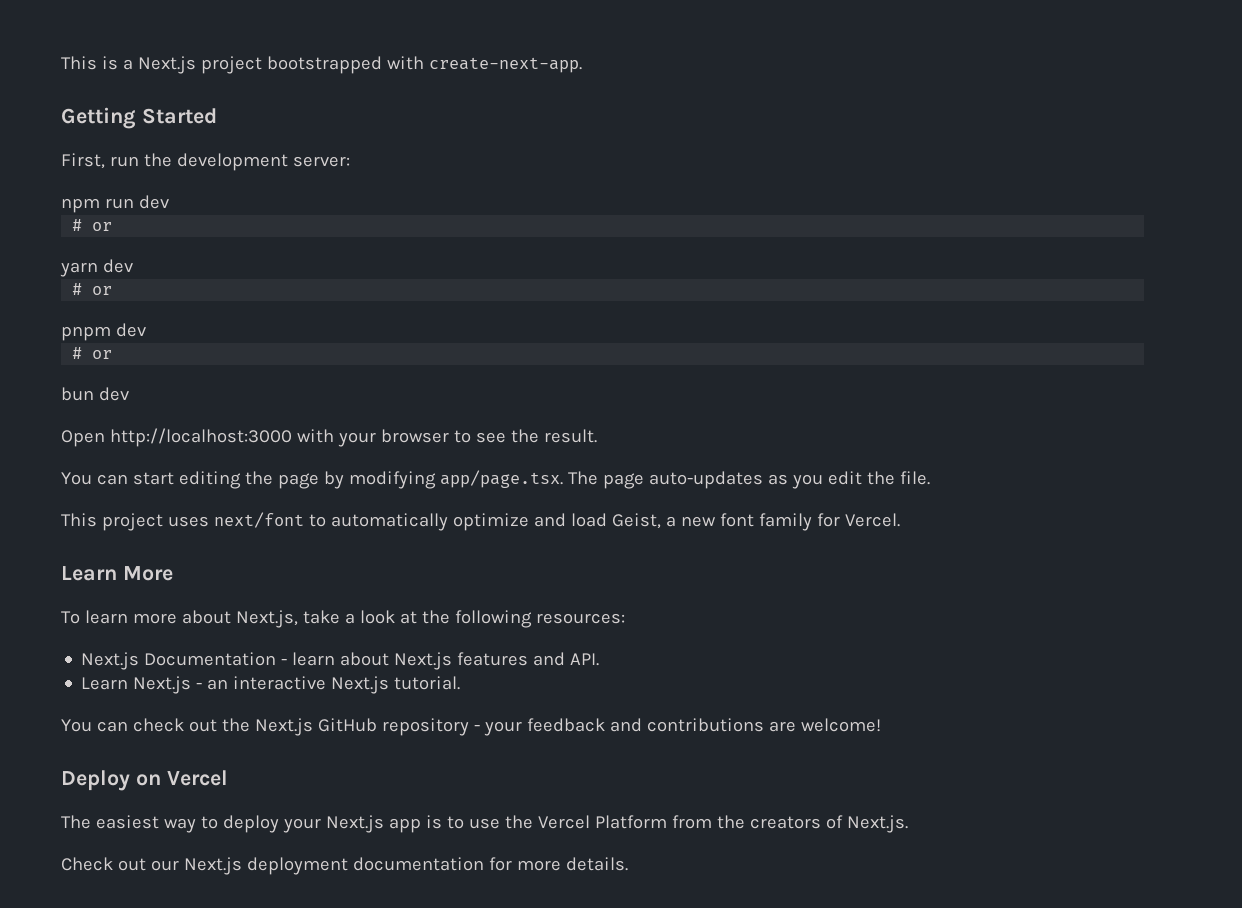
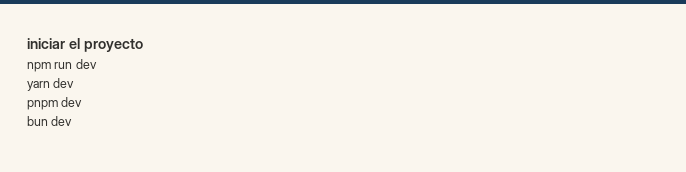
[61,56,582,74] [61,107,217,129] [61,153,350,171] This is a Next.js project bootstrapped with create-next-app. // Getting Started // First, run the development server: -> [27,38,143,52] iniciar el proyecto
[72,219,113,231] // # or -> (97, 64) none
[72,283,113,295] // # or -> (75, 83) none
[72,347,113,359] // # or -> (83, 102) none
[61,428,597,447] [61,470,930,489] [61,512,900,531] [61,566,173,581] [61,610,625,628] [81,652,600,670] [81,676,461,694] [61,718,881,736] [61,770,228,791] [61,815,908,833] [61,857,628,875] // Open http://localhost:3000 with your browser to see the result. // You can start editing the page by modifying app/page.tsx. The page auto-updates as you edit the file. // This project uses next/font to automatically optimize and load Geist, a new font family for Vercel. // Learn More // To learn more about Next.js, take a look at the following resources: // Next.js Documentation - learn about Next.js features and API. // Learn Next.js - an interactive Next.js tutorial. // You can check out the Next.js GitHub repository - your feedback and contributions are welcome! // Deploy on Vercel // The easiest way to deploy your Next.js app is to use the Vercel Platform from the creators of Next.js. // Check out our Next.js deployment documentation for more details. -> (73, 121) none

